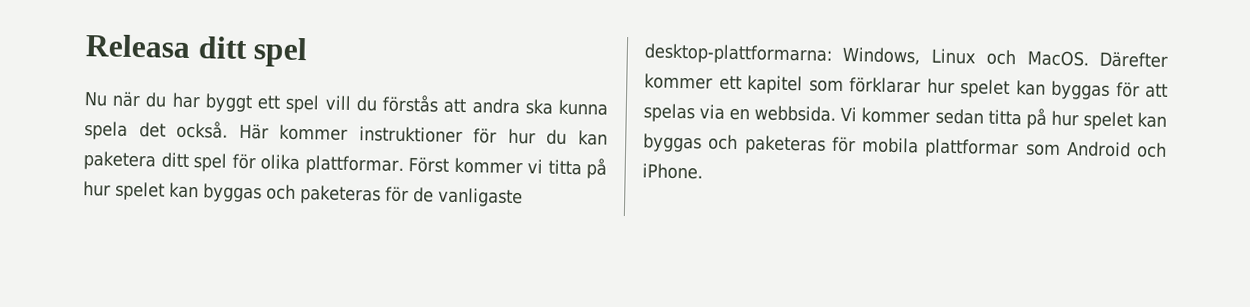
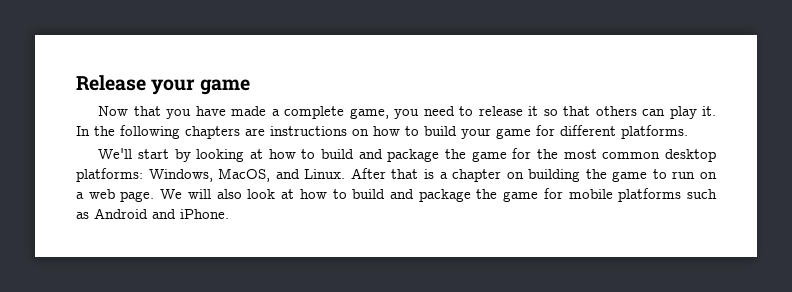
[85,34,309,68] [84,91,608,116] [84,120,608,146] [83,151,607,179] [83,181,523,208] [644,43,1168,68] [644,73,1168,100] [643,103,1167,131] [643,133,1167,159] Releasa ditt spel // Nu när du har byggt ett spel vill du förstås att andra ska kunna spela det också. Här kommer instruktioner för hur du kan paketera ditt spel för olika plattformar. Först kommer vi titta på hur spelet kan byggas och paketeras för de vanligaste desktop-plattformarna: Windows, Linux och MacOS. Därefter kommer ett kapitel som förklarar hur spelet kan byggas för att spelas via en webbsida. Vi kommer sedan titta på hur spelet kan byggas och paketeras för mobila plattformar som Android och -> [76,75,250,95] [98,106,716,119] [76,125,688,139] [98,148,716,162] [76,168,717,182] [76,188,717,202] [76,208,176,219] Release your game // Now that you have made a complete game, you need to release it so that others can play it. In the following chapters are instructions on how to build your game for different platforms. // We'll start by looking at how to build and package the game for the most common desktop platforms: Windows, MacOS, and Linux. After that is a chapter on building the game to run on a web page. We will also look at how to build and package the game for mobile platforms such as Android and

